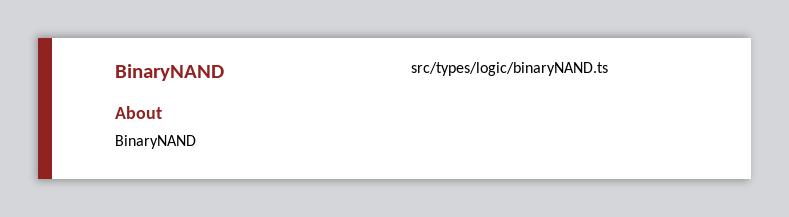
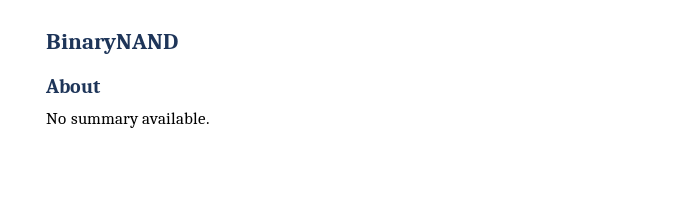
[115,135,196,149] [411,62,608,76] BinaryNAND src/types/logic/binaryNAND.ts -> [46,112,211,128] No summary available.

